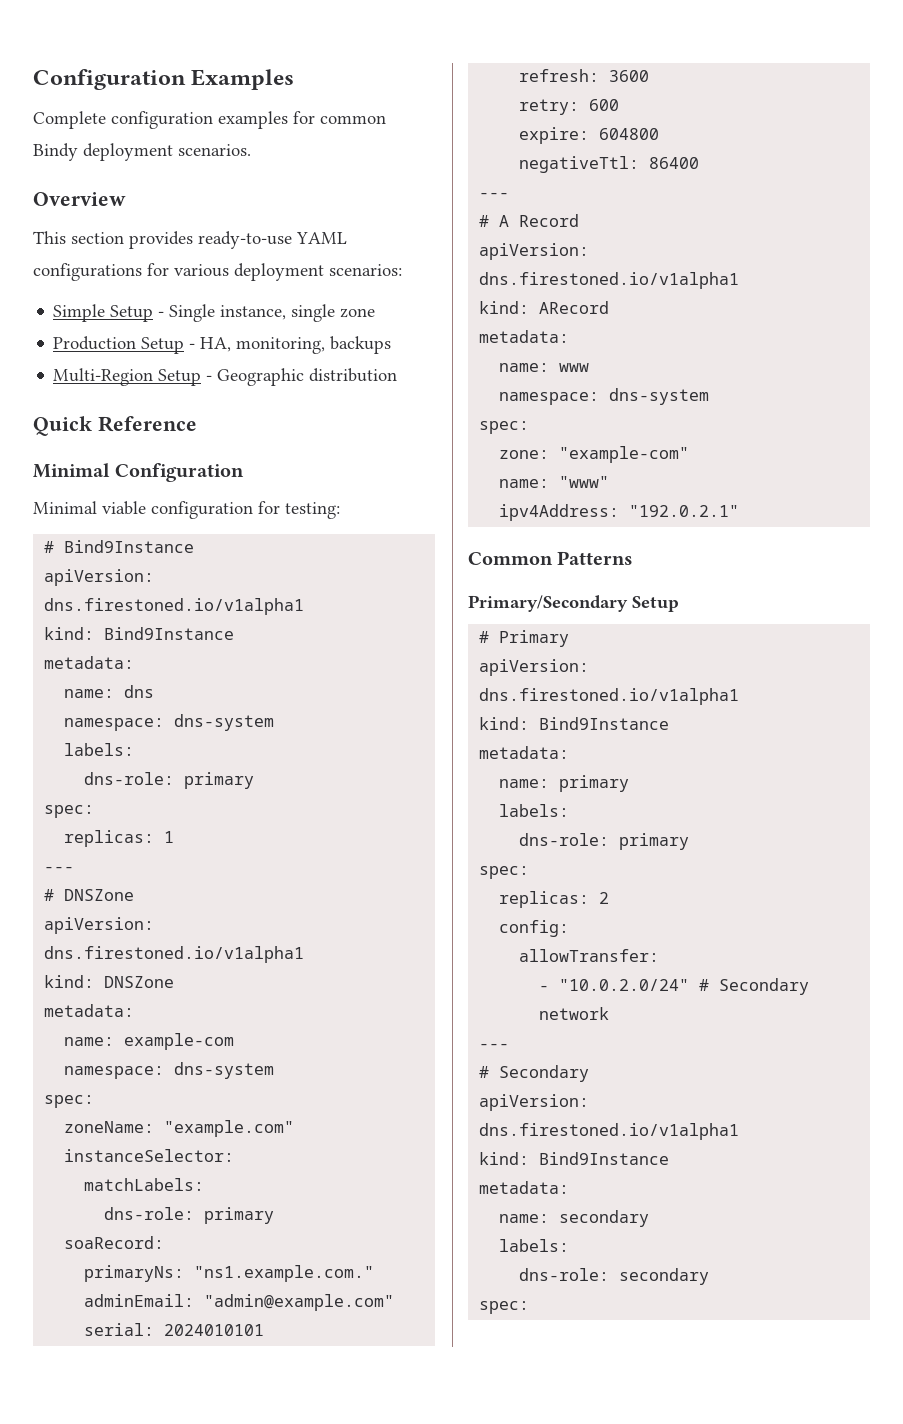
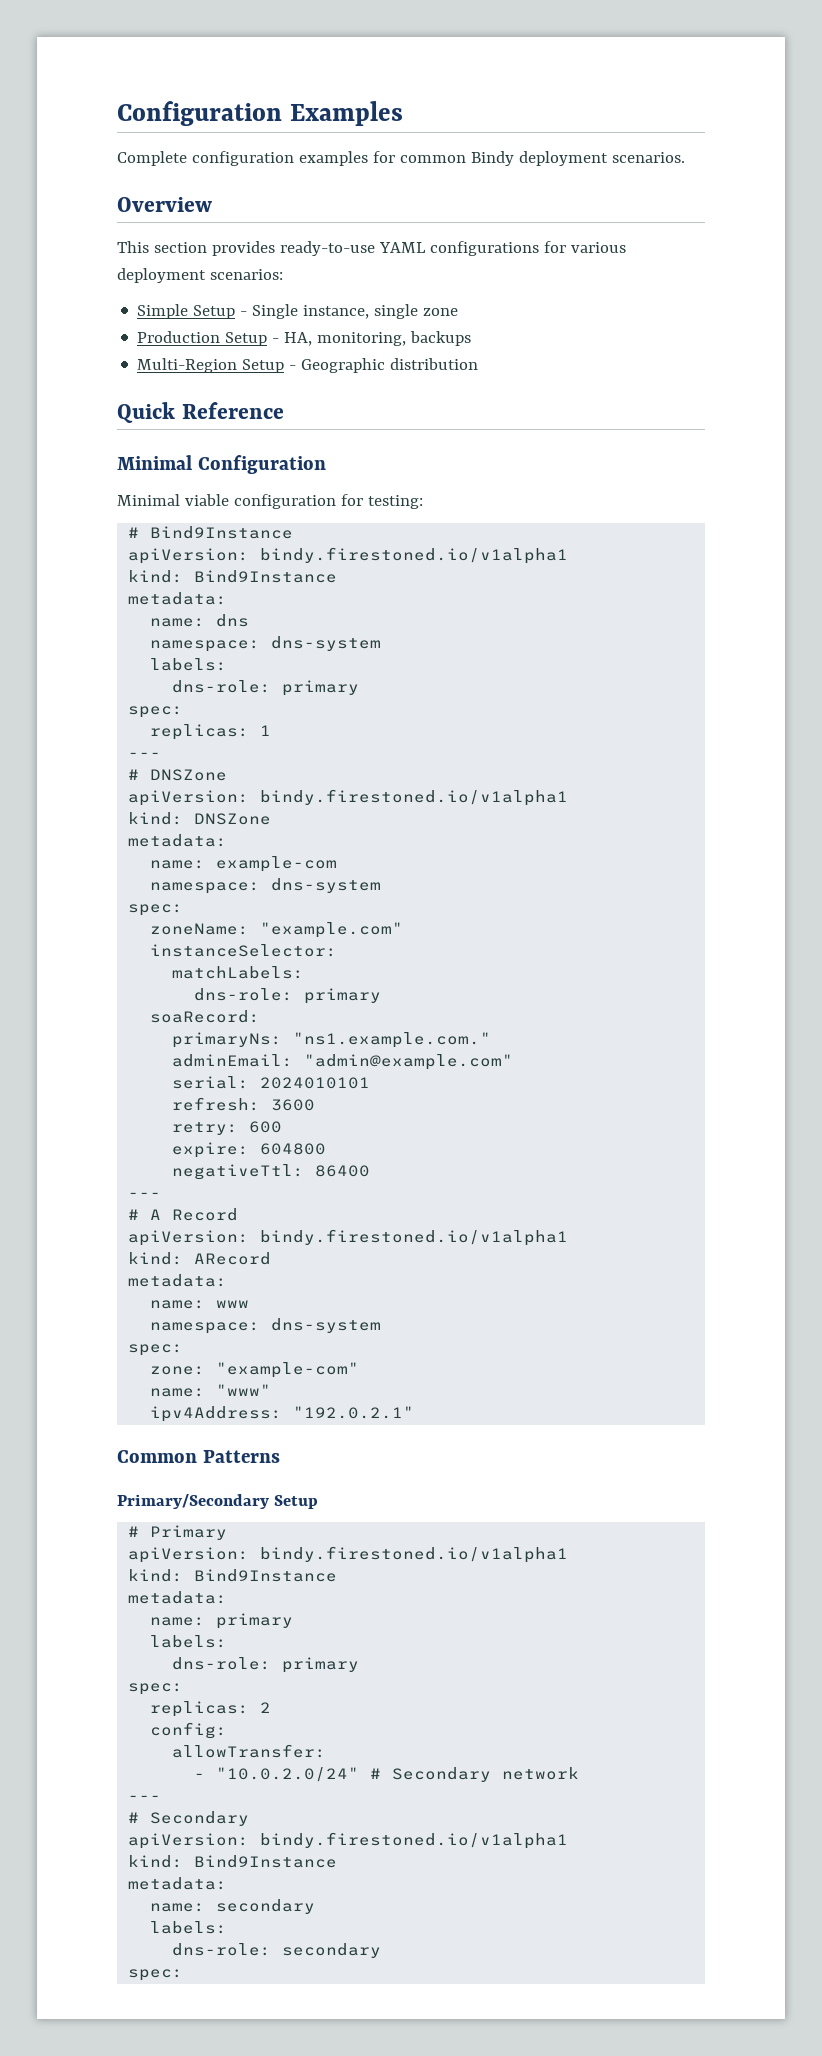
[44,598,305,615] dns.firestoned.io/v1alpha1 -> [260,547,569,564] bindy.firestoned.io/v1alpha1
[44,946,305,963] dns.firestoned.io/v1alpha1 -> [260,789,569,806] bindy.firestoned.io/v1alpha1
[479,272,740,289] dns.firestoned.io/v1alpha1 -> [260,1229,569,1246] bindy.firestoned.io/v1alpha1
[479,688,740,705] dns.firestoned.io/v1alpha1 -> [260,1546,569,1563] bindy.firestoned.io/v1alpha1
[479,1123,740,1140] dns.firestoned.io/v1alpha1 -> [260,1832,569,1849] bindy.firestoned.io/v1alpha1

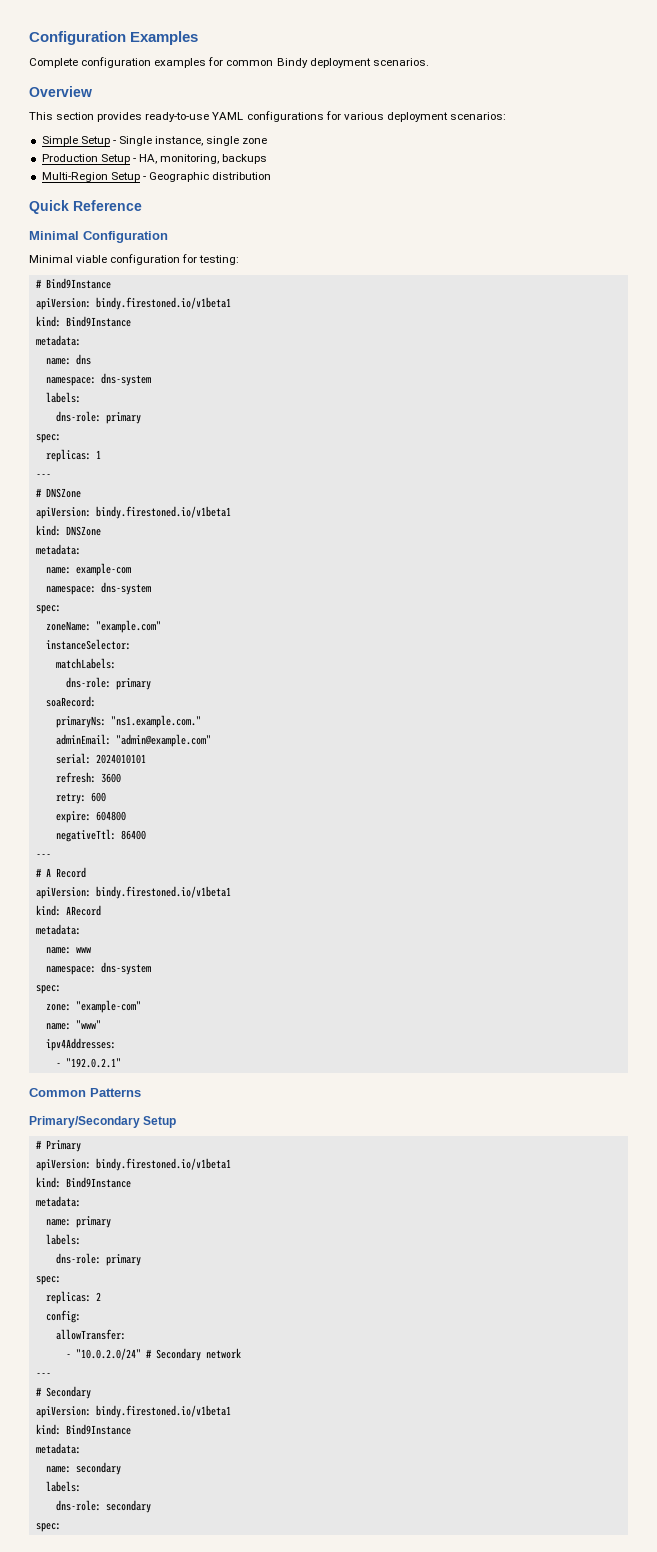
[260,547,569,564] bindy.firestoned.io/v1alpha1 -> [95,297,231,310] bindy.firestoned.io/v1beta1
[260,789,569,806] bindy.firestoned.io/v1alpha1 -> [95,506,231,519] bindy.firestoned.io/v1beta1
[260,1229,569,1246] bindy.firestoned.io/v1alpha1 -> [95,886,231,899] bindy.firestoned.io/v1beta1
[150,1406,283,1422] ipv4Address: -> [45,1038,116,1051] [55,1063,61,1067] ipv4Addresses: // -
[260,1546,569,1563] bindy.firestoned.io/v1alpha1 -> [95,1158,231,1171] bindy.firestoned.io/v1beta1
[260,1832,569,1849] bindy.firestoned.io/v1alpha1 -> [95,1405,231,1418] bindy.firestoned.io/v1beta1

